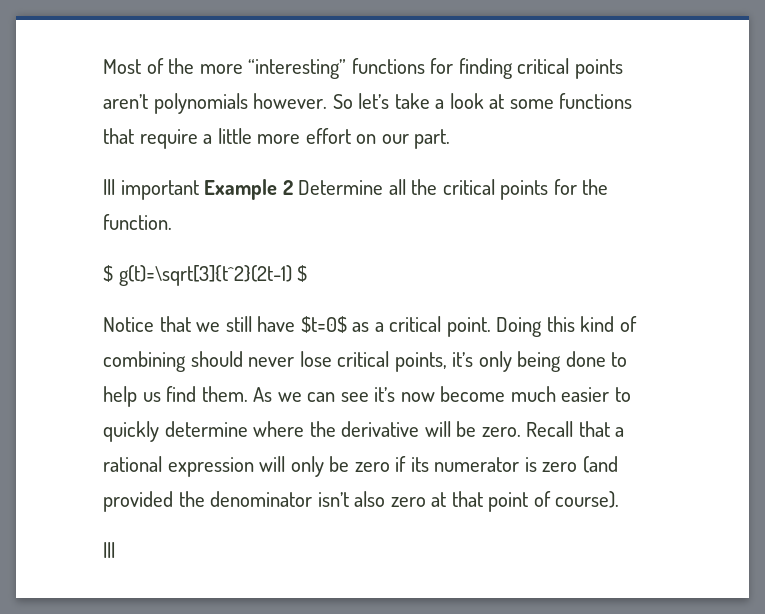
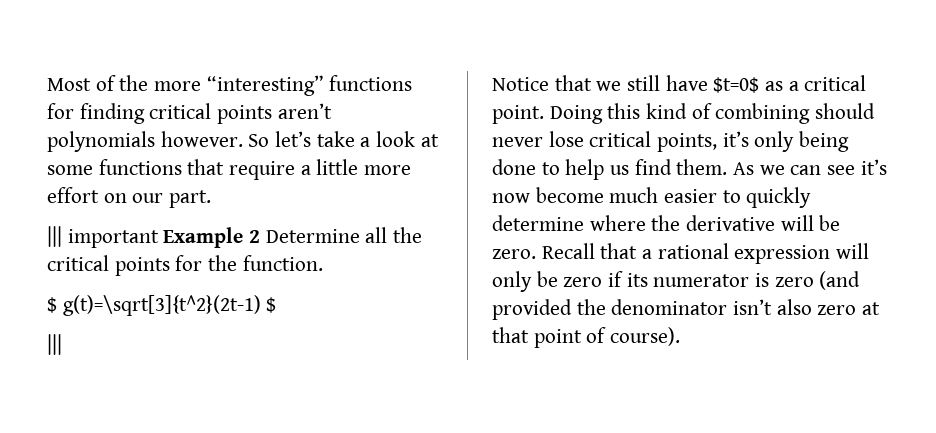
(308, 273) none -> [47,334,62,355] // |||
[103,542,115,558] // ||| -> (681, 336) none

